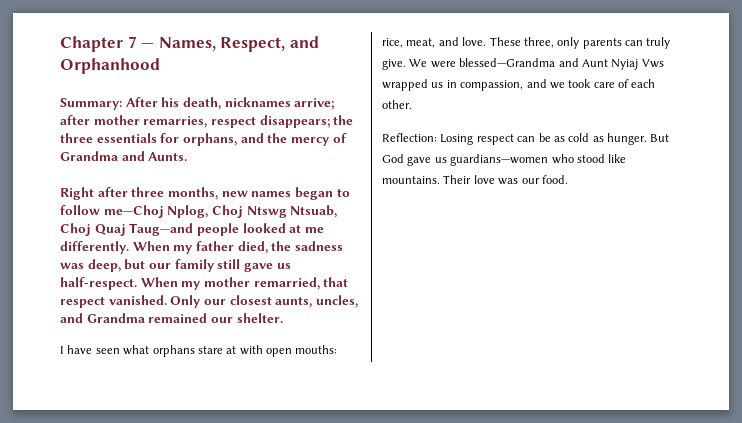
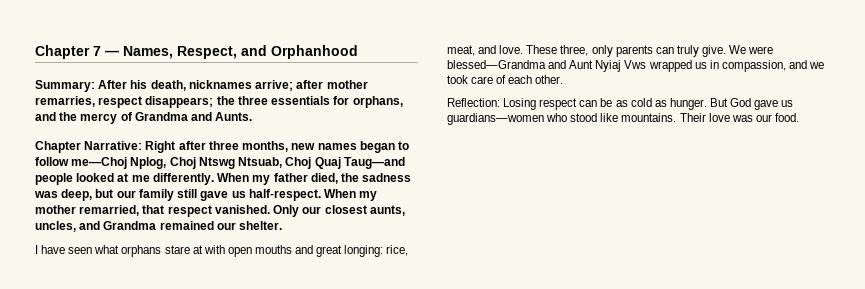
(188, 156) none -> [35,141,143,153] Chapter Narrative:
[295,345,338,354] mouths: -> [254,245,384,257] mouths and great longing:

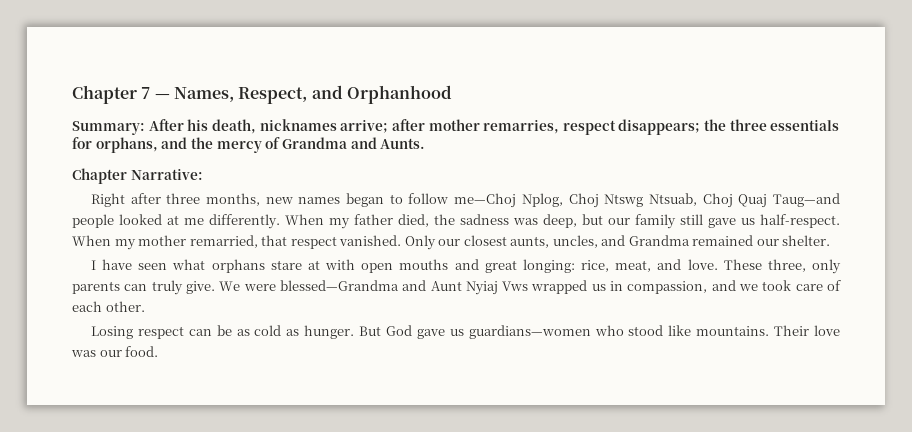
(143, 145) none -> (203, 174) //
[447,98,500,107] Reflection: -> (145, 306) none

